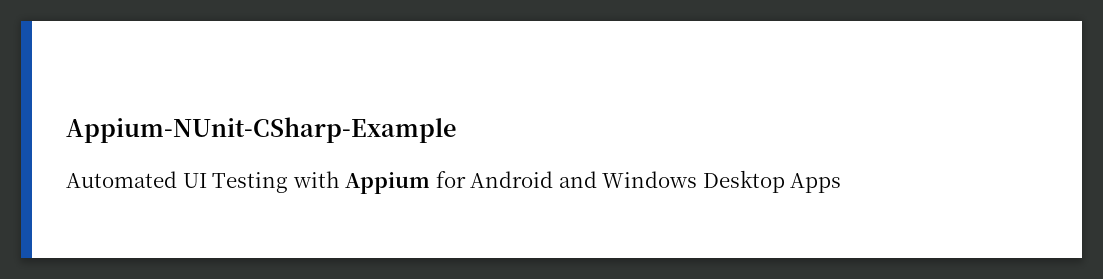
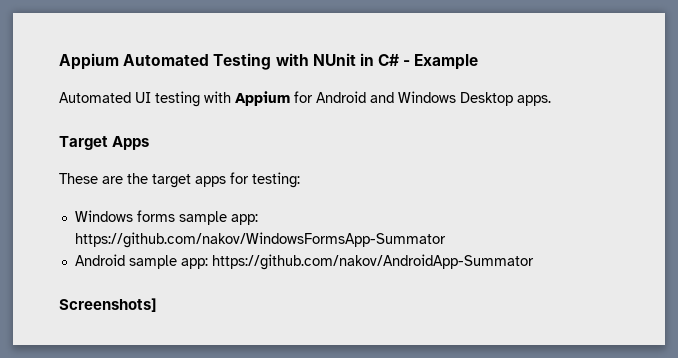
[66,117,456,143] Appium-NUnit-CSharp-Example -> [59,53,479,70] Appium Automated Testing with NUnit in C# - Example
[212,172,289,193] Testing -> [155,91,200,107] testing
(785, 181) none -> [517,95,551,106] [59,136,108,150] apps. // Target
(842, 183) none -> [59,172,300,188] [74,210,258,225] [74,232,446,248] [74,254,534,270] [59,298,157,312] // These are the target apps for testing: // Windows forms sample app: https://github.com/nakov/WindowsFormsApp-Summator // Android sample app: https://github.com/nakov/AndroidApp-Summator // Screenshots]

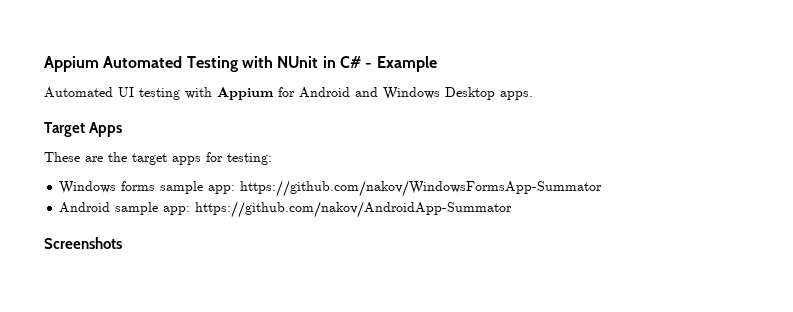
[59,298,157,312] Screenshots] -> [44,237,122,249] Screenshots

